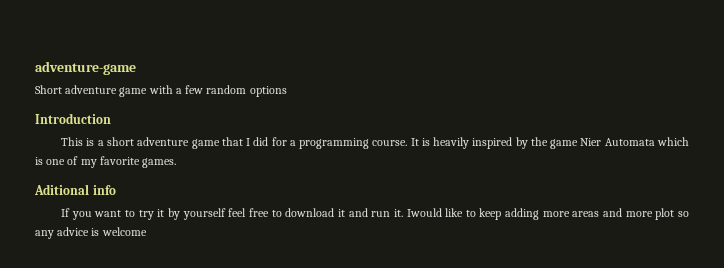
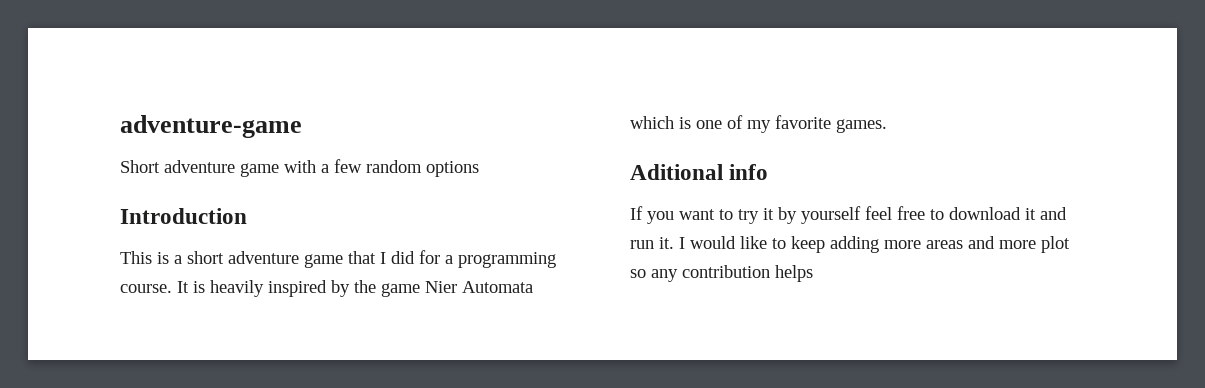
[406,208,442,217] Iwould -> [679,236,736,249] I would
[57,227,147,236] advice is welcome -> [682,265,813,282] contribution helps

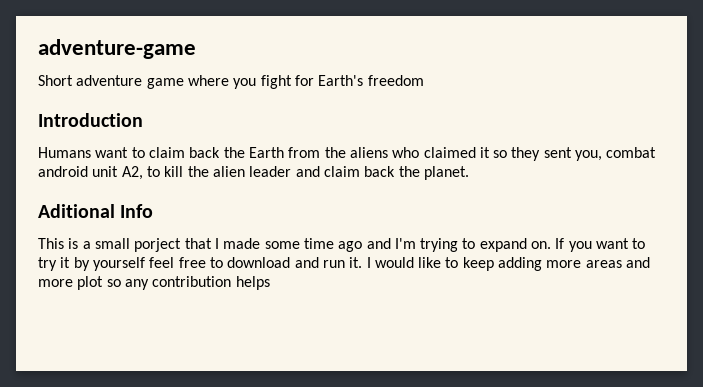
[284,159,479,177] [120,208,247,224] [120,250,556,268] [120,280,533,297] [630,115,887,133] [630,164,769,180] with a few random options // Introduction // This is a short adventure game that I did for a programming course. It is heavily inspired by the game Nier Automata which is one of my favorite games. // Aditional info // -> [187,75,424,89] [38,113,143,127] [38,147,657,161] [38,166,469,180] [38,204,154,218] [38,238,552,252] where you fight for Earth's freedom // Introduction // Humans want to claim back the Earth from the aliens who claimed it so they sent you, combat android unit A2, to kill the alien leader and claim back the planet. // Aditional Info // This is a small porject that I made some time ago and I'm trying to expand on.
[1025,208,1036,220] it -> (291, 262) none

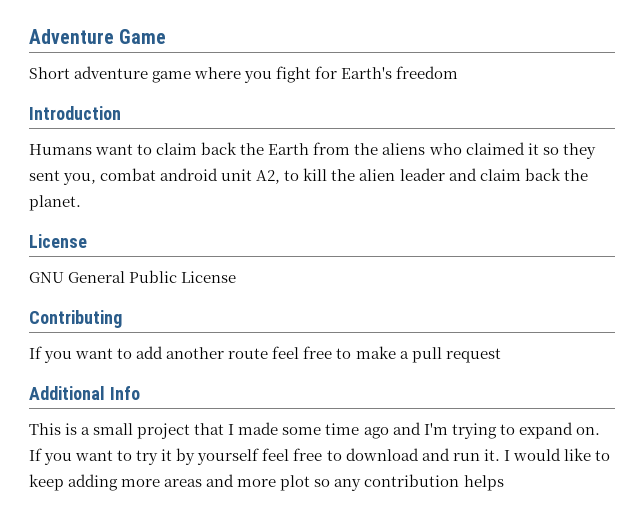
[38,39,196,59] adventure-game -> [29,29,167,44] Adventure Game
[38,204,115,218] Aditional -> [29,234,87,248] [29,270,237,283] [29,310,122,328] [29,346,501,363] [29,386,105,400] License // GNU General Public License // Contributing // If you want to add another route feel free to make a pull request // Additional
[134,238,182,252] porject -> [137,423,191,439] project

